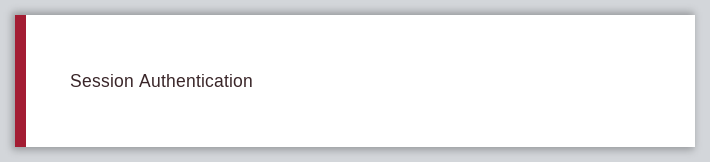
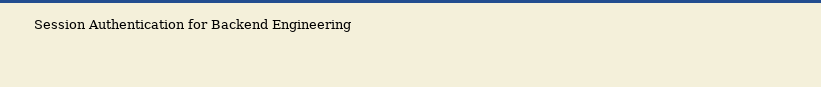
(253, 80) none -> [188,19,351,32] for Backend Engineering

